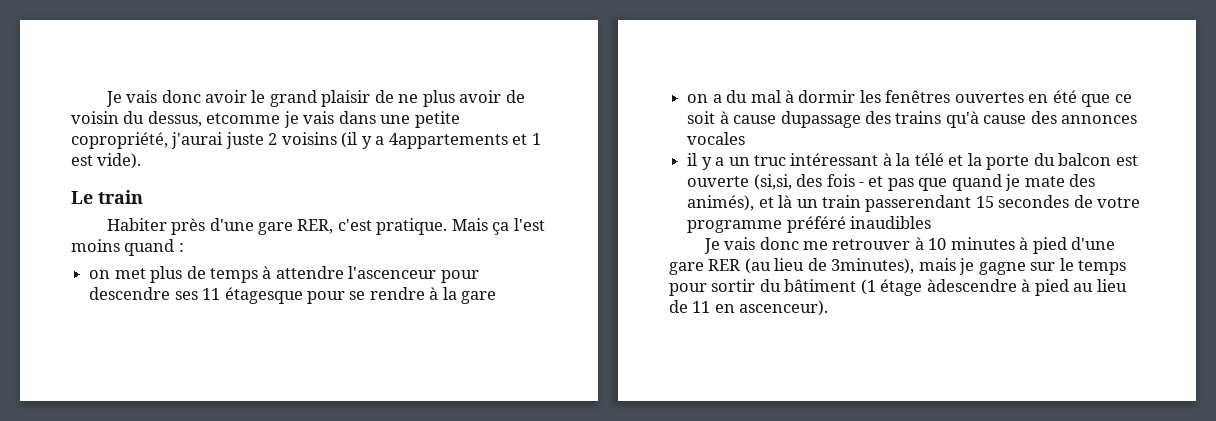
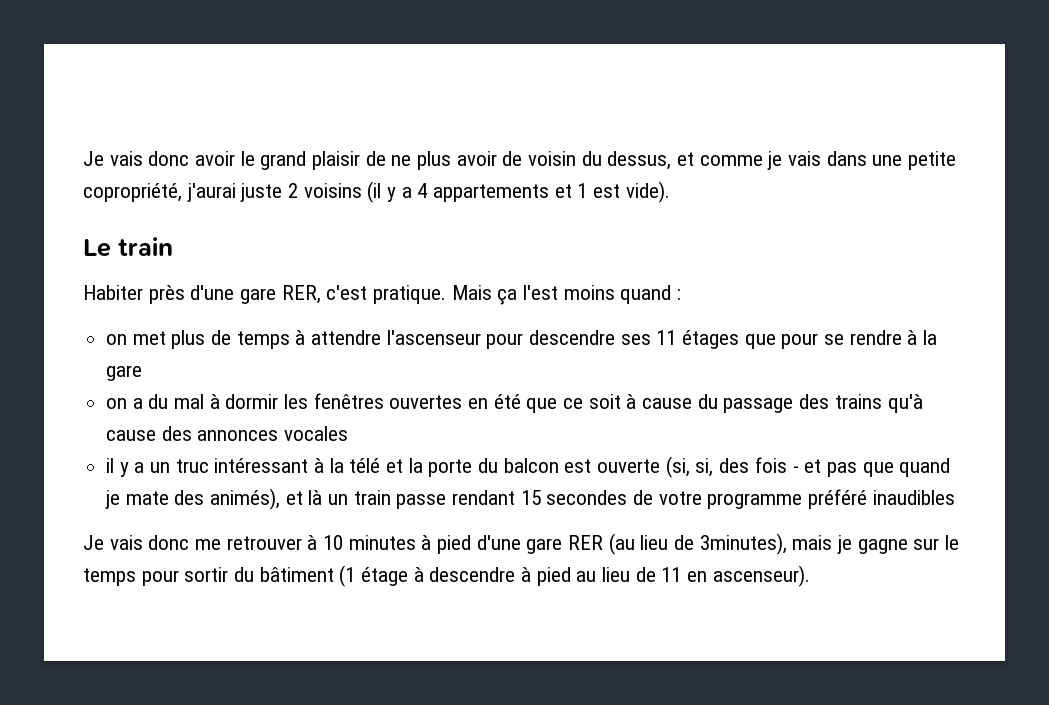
[206,113,281,124] etcomme -> [677,152,763,166] et comme
[388,133,508,149] 4appartements -> [417,183,550,202] 4 appartements
[348,266,437,279] l'ascenceur -> [386,330,481,345] l'ascenseur
[224,287,303,304] étagesque -> [682,330,776,349] étages que
[780,111,861,128] dupassage -> [697,394,794,413] du passage
[753,174,792,190] (si,si, -> [665,456,714,478] (si, si,
[865,195,972,212] passerendant -> [396,490,516,509] passe rendant
[926,279,1017,292] àdescendre -> [413,567,516,582] à descendre
[739,300,829,316] ascenceur). -> [712,565,810,587] ascenseur).

